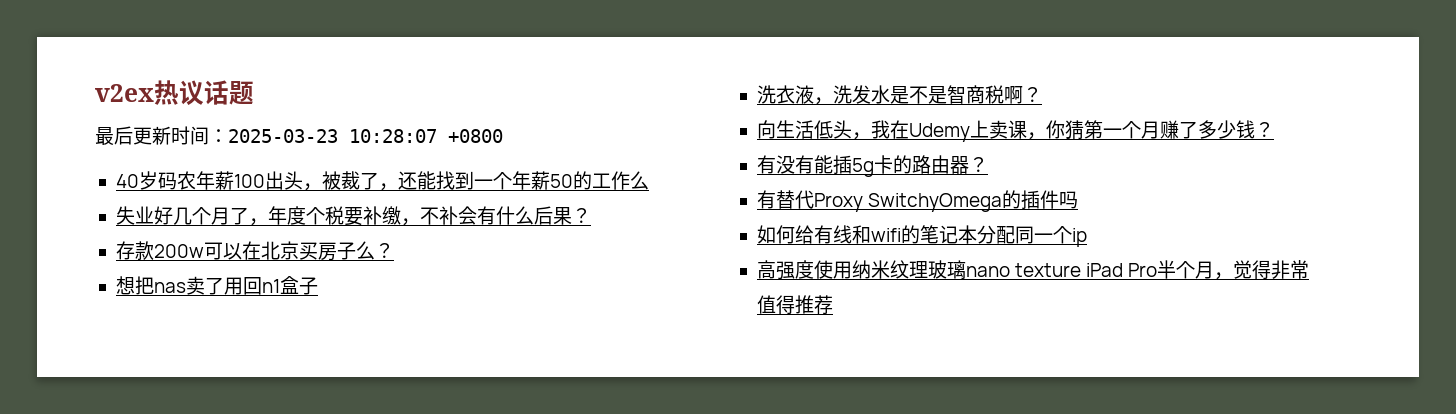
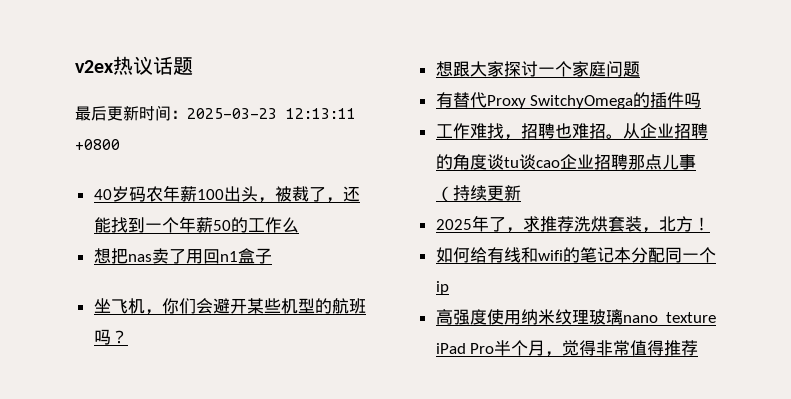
[349,129,437,143] 10:28:07 -> [286,108,356,119] 12:13:11
[115,206,591,226] [115,241,394,261] // 失业好几个月了，年度个税要补缴，不补会有什么后果？ // 存款200w可以在北京买房子么？ -> (299, 225) none
[756,85,1042,105] [756,120,1274,142] [756,155,988,177] 洗衣液，洗发水是不是智商税啊？ // 向生活低头，我在Udemy上卖课，你猜第一个月赚了多少钱？ // 有没有能插5g卡的路由器？ -> [93,298,366,315] [93,329,128,345] [435,61,640,77] 坐飞机，你们会避开某些机型的航班吗？ // 想跟大家探讨一个家庭问题
(1079, 200) none -> [435,123,708,140] [435,153,696,170] [435,185,521,202] [435,215,710,233] // 工作难找，招聘也难招。从企业招聘的角度谈tu谈cao企业招聘那点儿事（持续更新 // 2025年了，求推荐洗烘套装，北方！

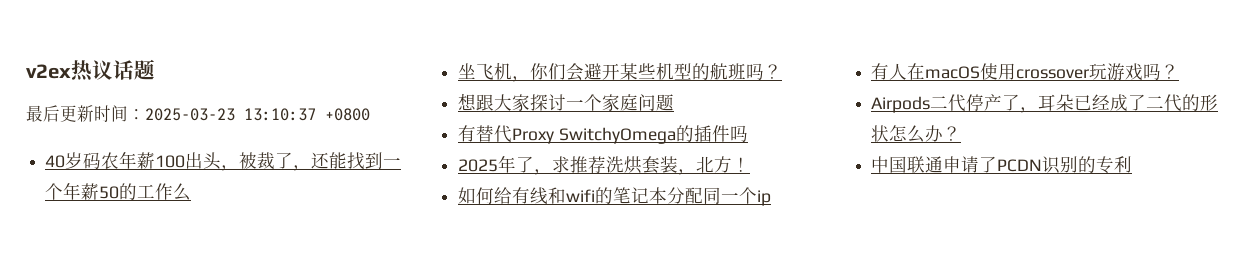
[286,108,356,119] 12:13:11 -> [244,108,316,121] 13:10:37
[93,248,272,264] // 想把nas卖了用回n1盒子 -> (192, 192) none
[435,123,708,140] [435,153,696,170] [435,185,521,202] // 工作难找，招聘也难招。从企业招聘的角度谈tu谈cao企业招聘那点儿事（持续更新 -> (748, 133) none
[435,309,716,325] [435,340,699,357] 高强度使用纳米纹理玻璃nano texture iPad Pro半个月，觉得非常值得推荐 -> [871,63,1180,81] [871,94,1219,113] [871,125,962,143] [871,156,1133,174] 有人在macOS使用crossover玩游戏吗？ // Airpods二代停产了，耳朵已经成了二代的形状怎么办？ // 中国联通申请了PCDN识别的专利

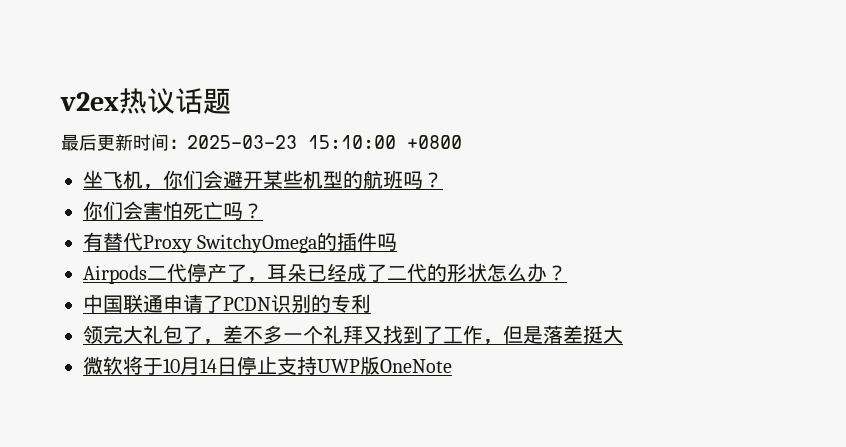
[244,108,316,121] 13:10:37 -> [308,135,396,149] 15:10:00
[45,151,402,171] [45,182,192,201] // 40岁码农年薪100出头，被裁了，还能找到一个年薪50的工作么 -> (462, 142) none
[458,93,675,112] 想跟大家探讨一个家庭问题 -> [83,201,263,220] 你们会害怕死亡吗？
[458,155,751,175] [458,187,772,206] [871,63,1180,81] // 2025年了，求推荐洗烘套装，北方！ // 如何给有线和wifi的笔记本分配同一个ip // 有人在macOS使用crossover玩游戏吗？ -> (398, 242) none
(1133, 164) none -> [83,325,623,345] [83,356,452,375] // 领完大礼包了，差不多一个礼拜又找到了工作，但是落差挺大 // 微软将于10月14日停止支持UWP版OneNote

